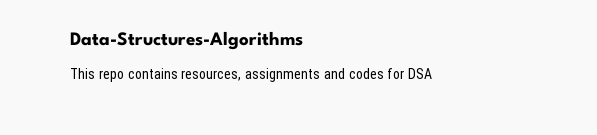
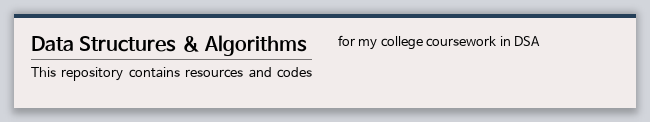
[70,31,303,50] [70,68,405,82] Data-Structures-Algorithms // This repo contains resources, assignments and codes for -> [31,35,307,56] [31,67,312,81] [338,35,511,50] Data Structures & Algorithms // This repository contains resources and codes for my college coursework in

